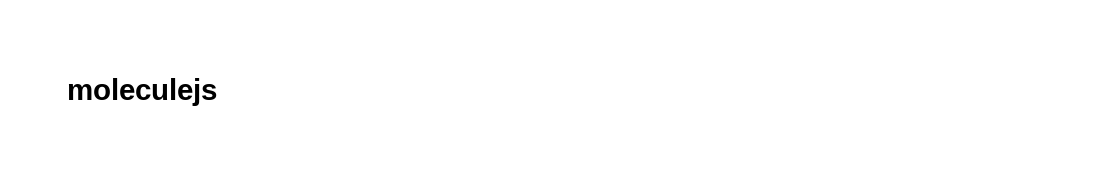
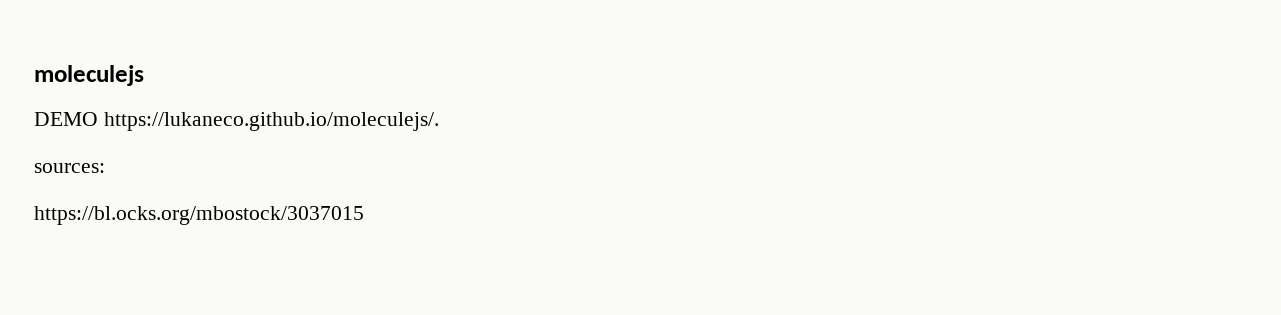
(217, 92) none -> [34,112,439,131] [34,163,105,173] [34,206,364,225] // DEMO https://lukaneco.github.io/moleculejs/. // sources: // https://bl.ocks.org/mbostock/3037015

